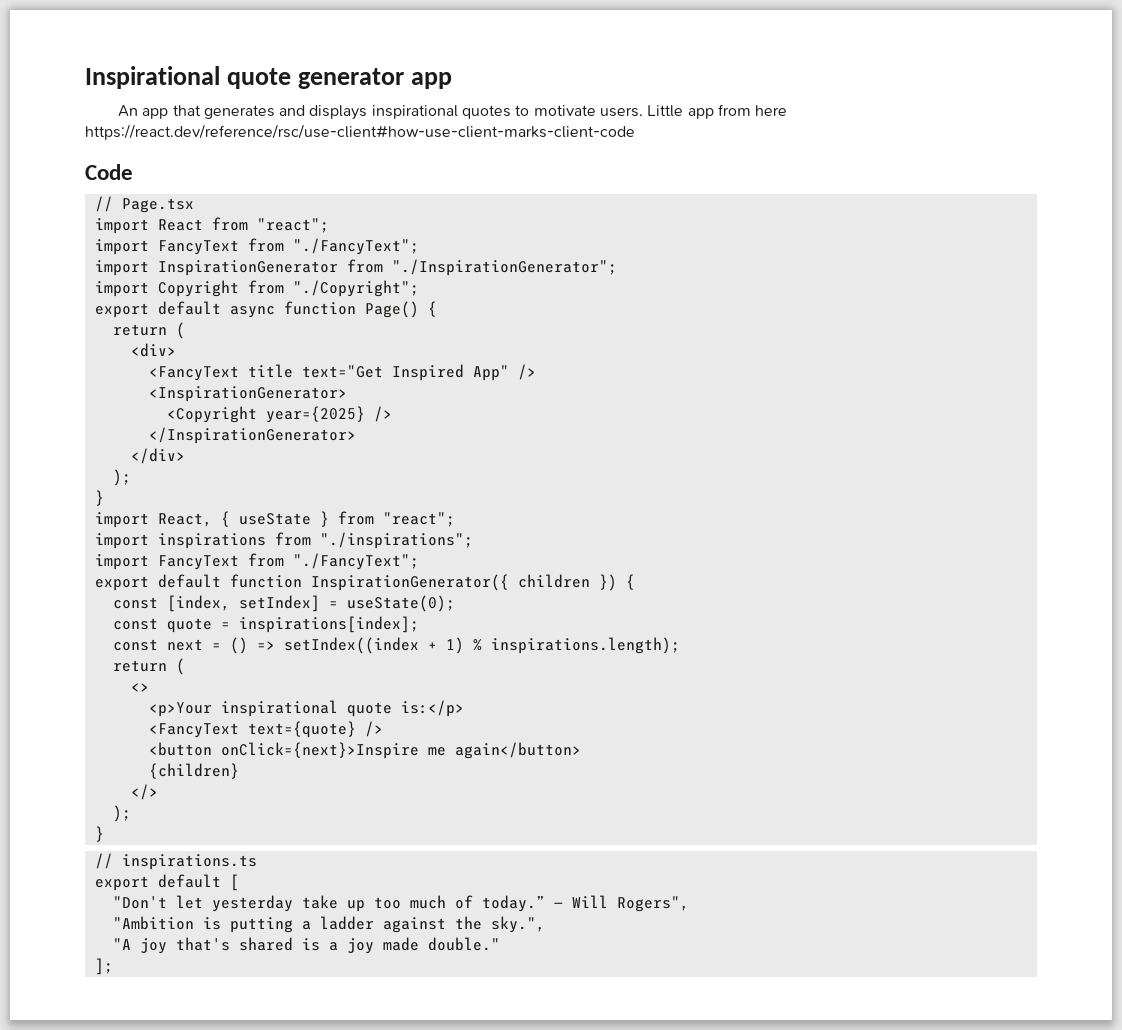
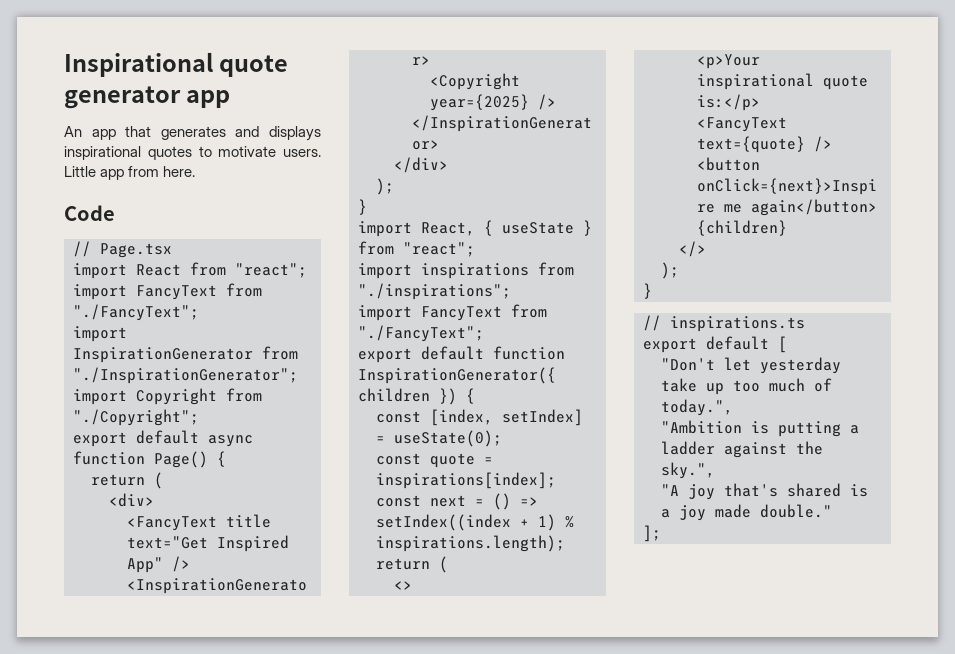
[755,105,788,116] [85,124,635,140] here https://react.dev/reference/rsc/use-client#how-use-client-marks-client-code -> [163,166,196,177] here.
[481,895,689,912] today.” — Will Rogers", -> [661,399,733,416] today.",

